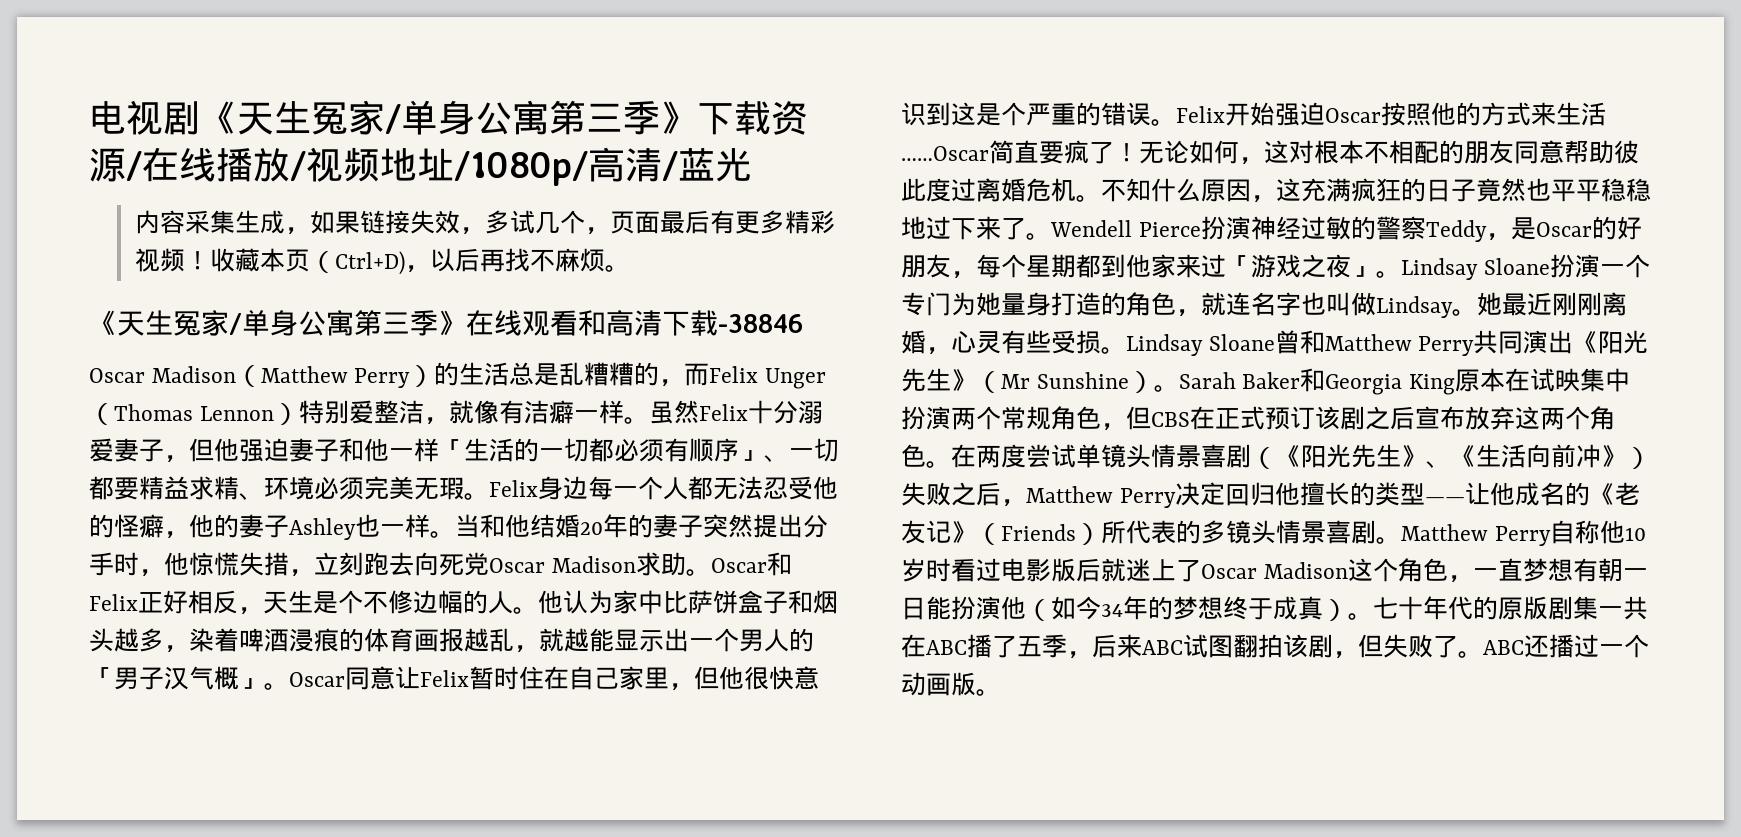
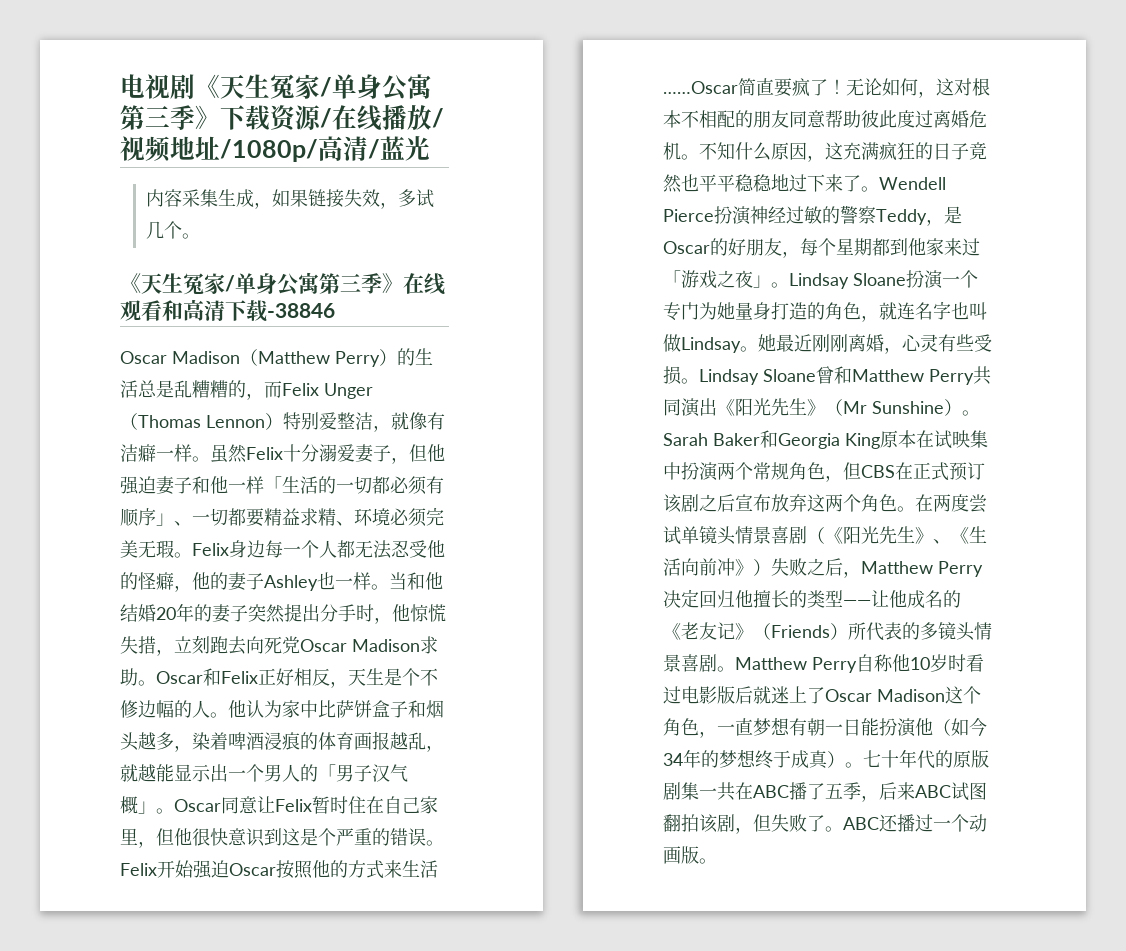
[584,210,835,235] [134,248,605,275] ，页面最后有更多精彩视频！收藏本页（Ctrl+D)，以后再找不麻烦 -> (183, 230) none

